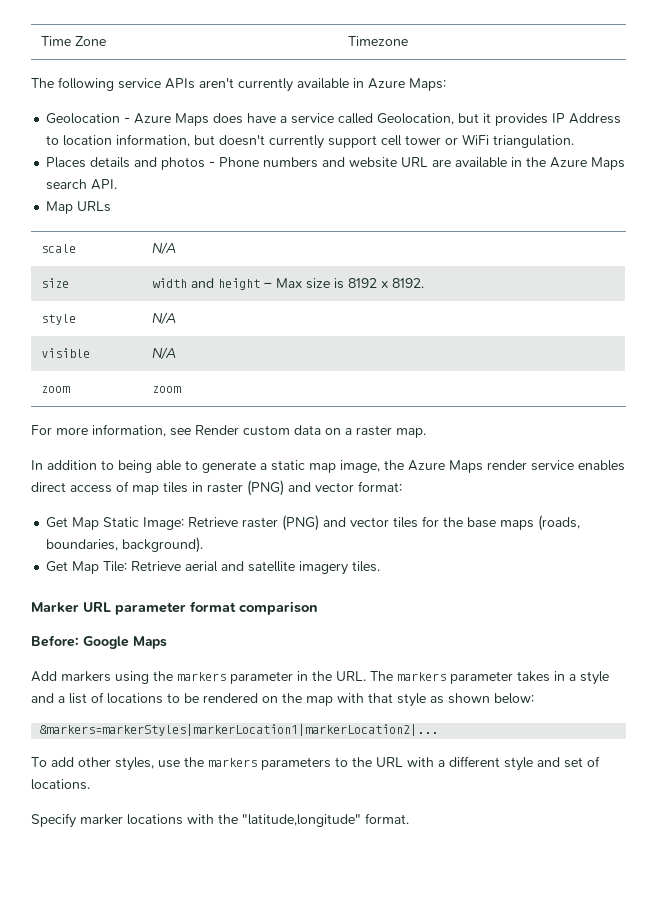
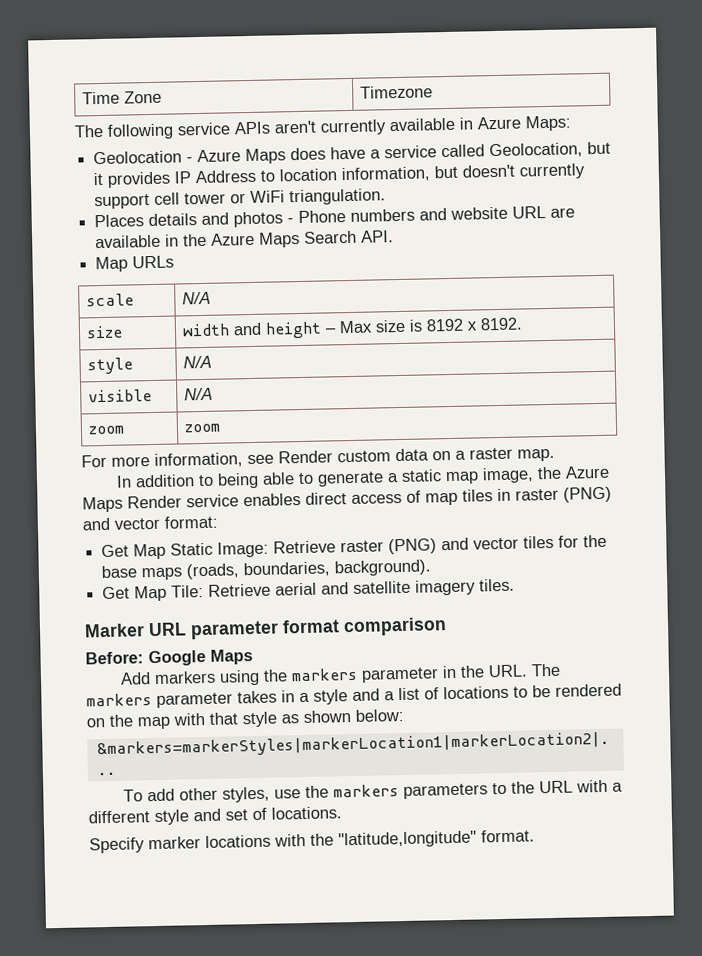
[46,179,88,190] search -> [304,230,358,244] Search
[487,460,527,470] render -> [127,495,182,509] Render

